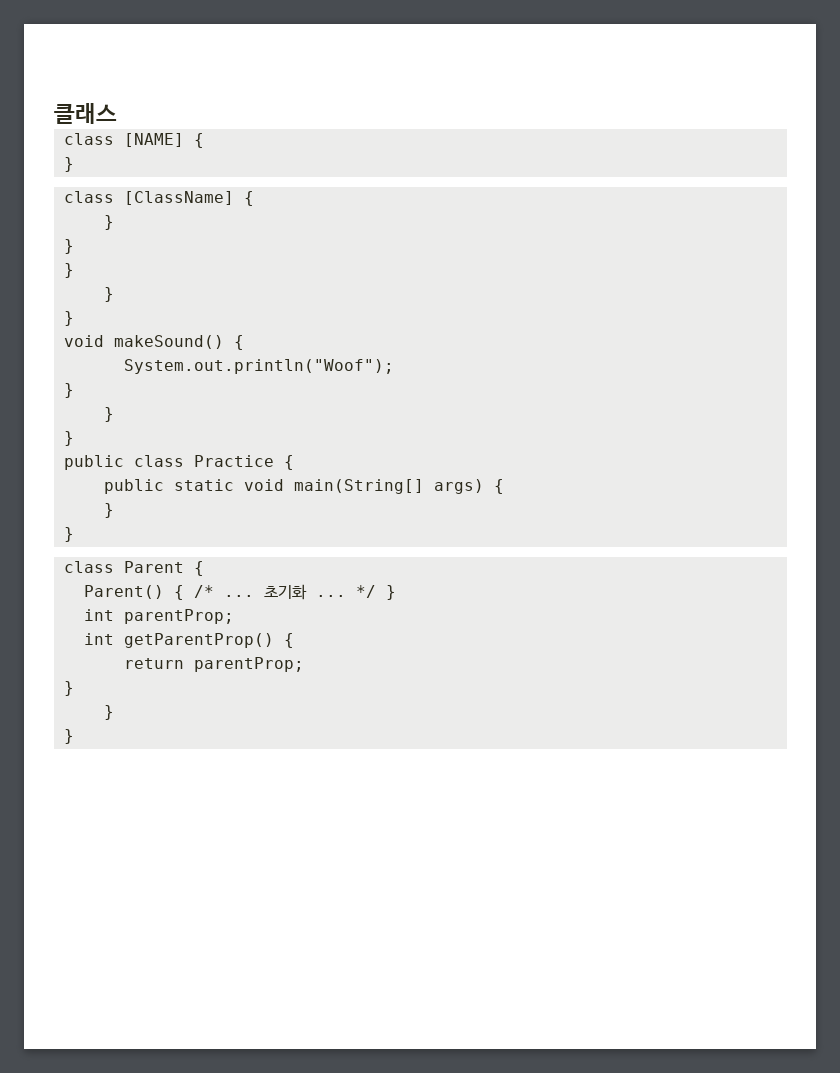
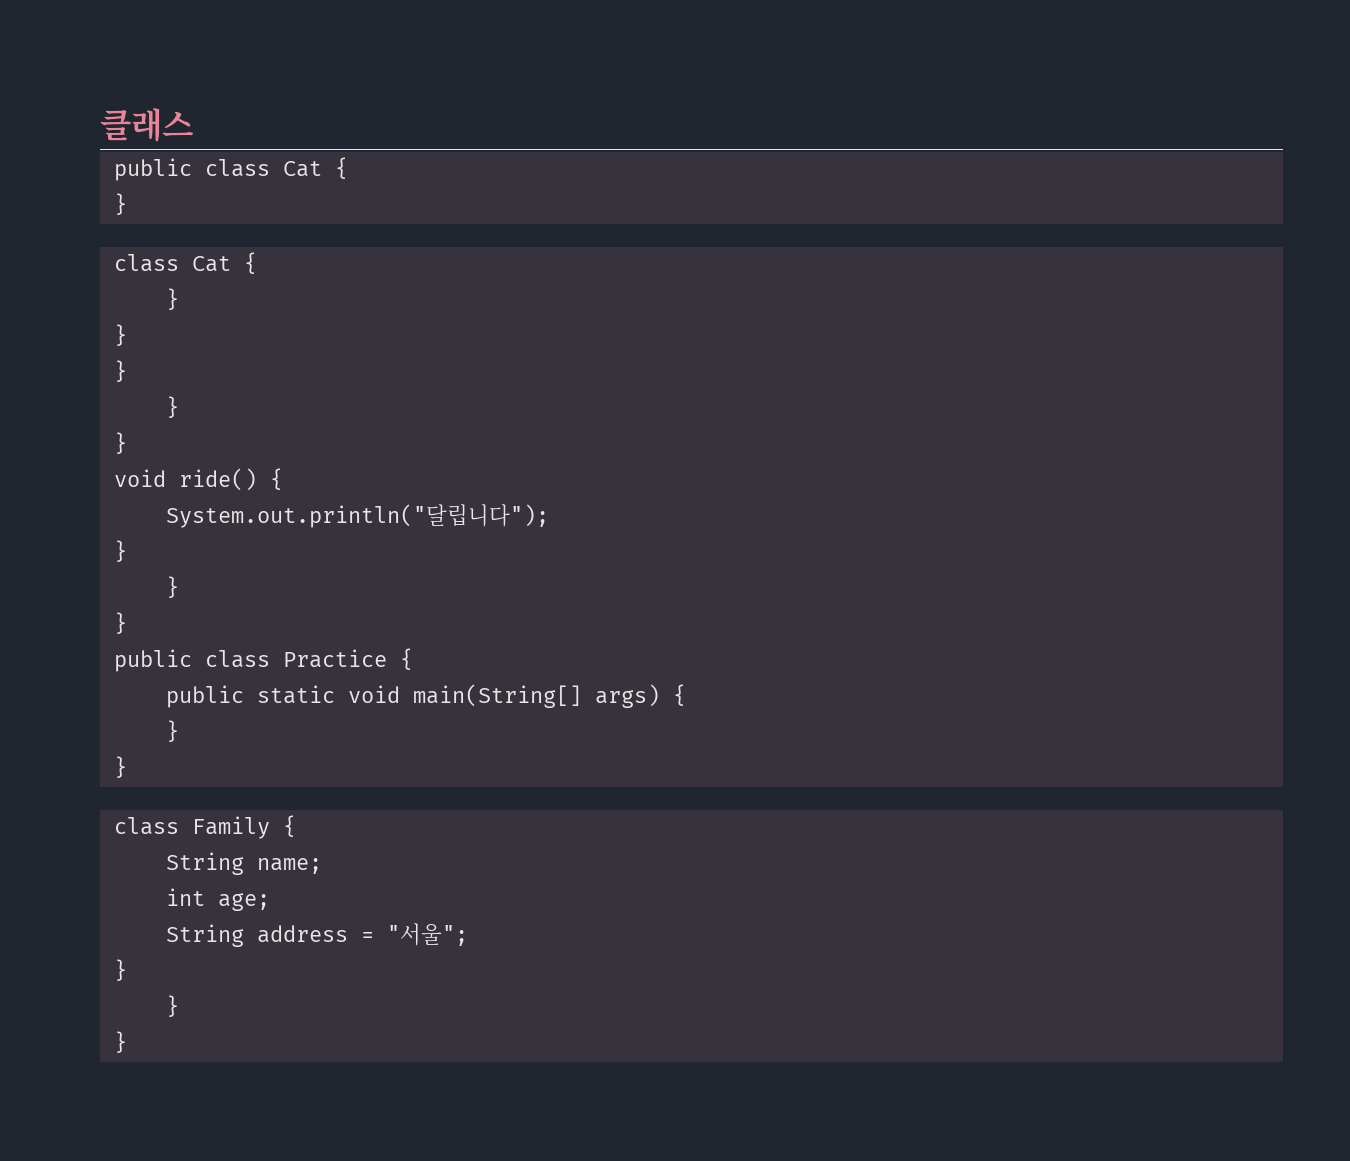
[63,133,184,147] class [NAME] -> [113,158,322,181] public class Cat
[123,191,234,205] [ClassName] -> [191,256,231,272] Cat
[113,335,244,350] [123,359,394,374] makeSound() { // System.out.println("Woof"); -> [178,468,283,491] [165,504,549,528] ride() { // System.out.println("달립니다");
[123,561,204,576] [83,584,396,600] [83,609,234,624] [83,633,294,648] [123,657,304,672] Parent { // Parent() { /* ... 초기화 ... */ } // int parentProp; // int getParentProp() { // return parentProp; -> [191,815,296,839] [165,852,322,875] [165,888,270,911] [165,923,468,947] Family { // String name; // int age; // String address = "서울";

